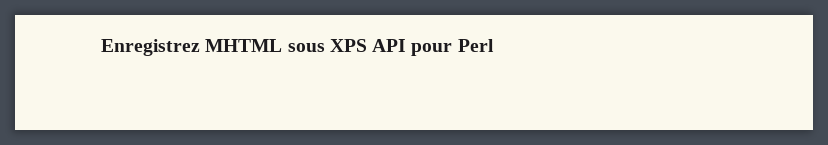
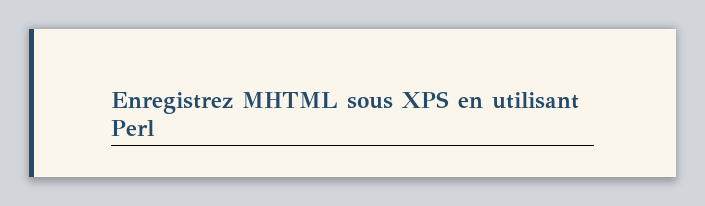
[372,39,453,56] API pour -> [458,92,579,109] en utilisant

